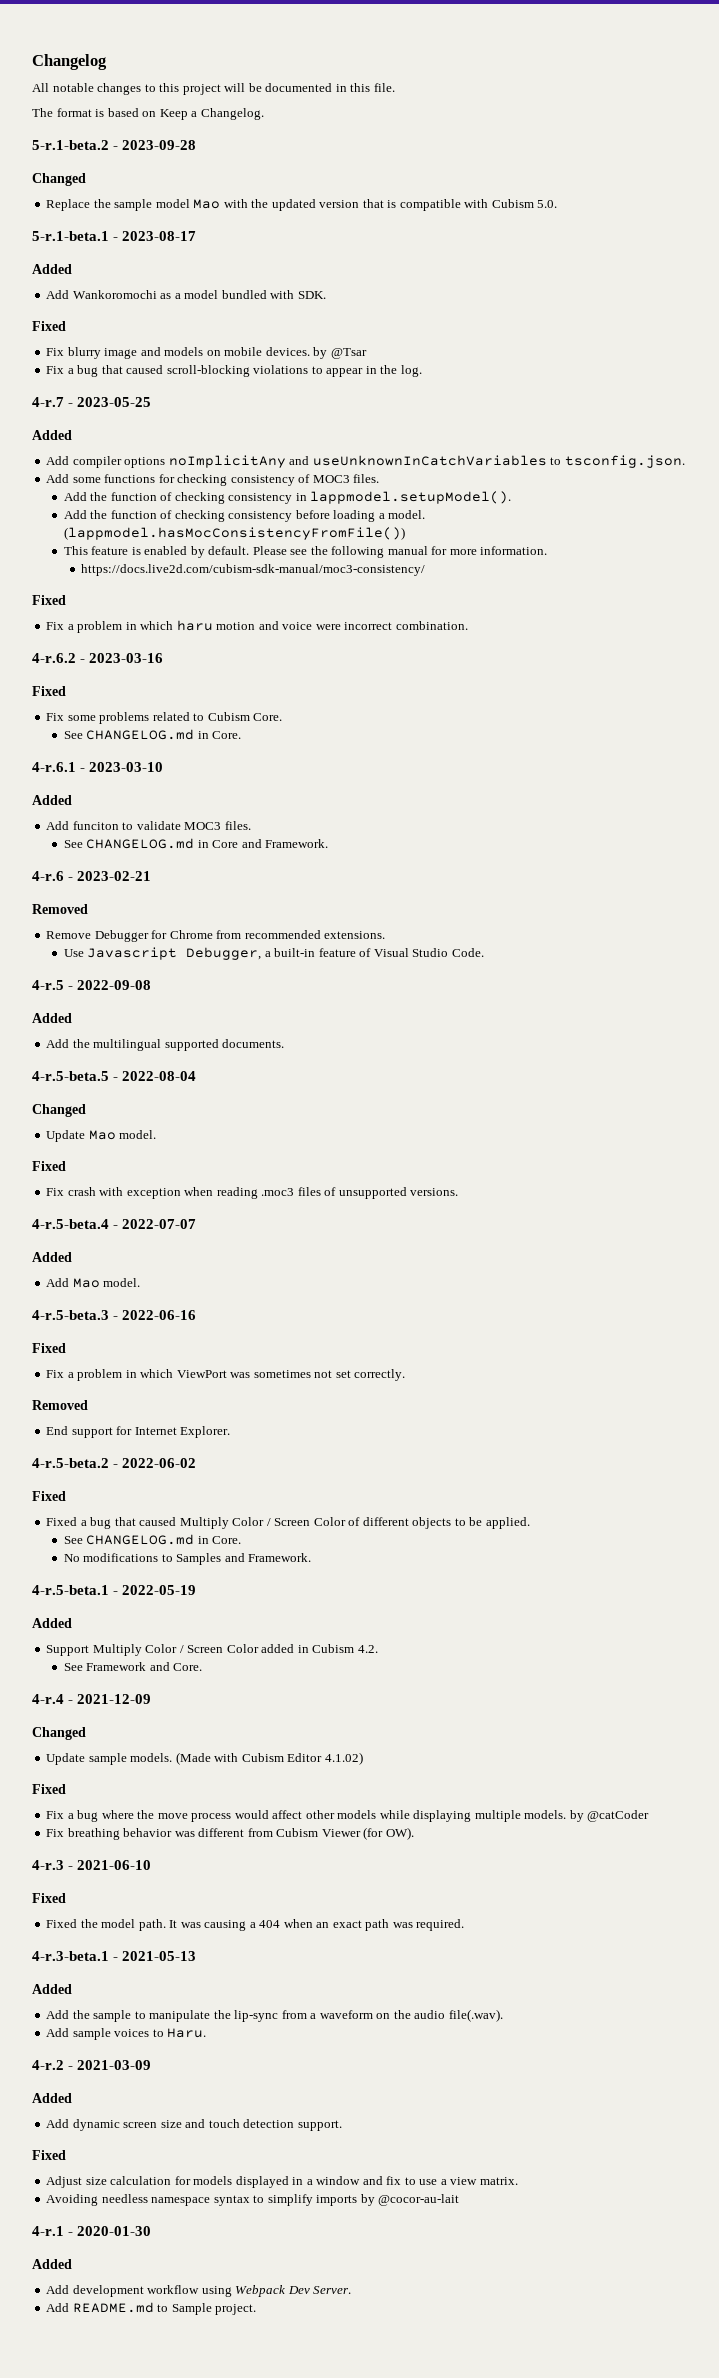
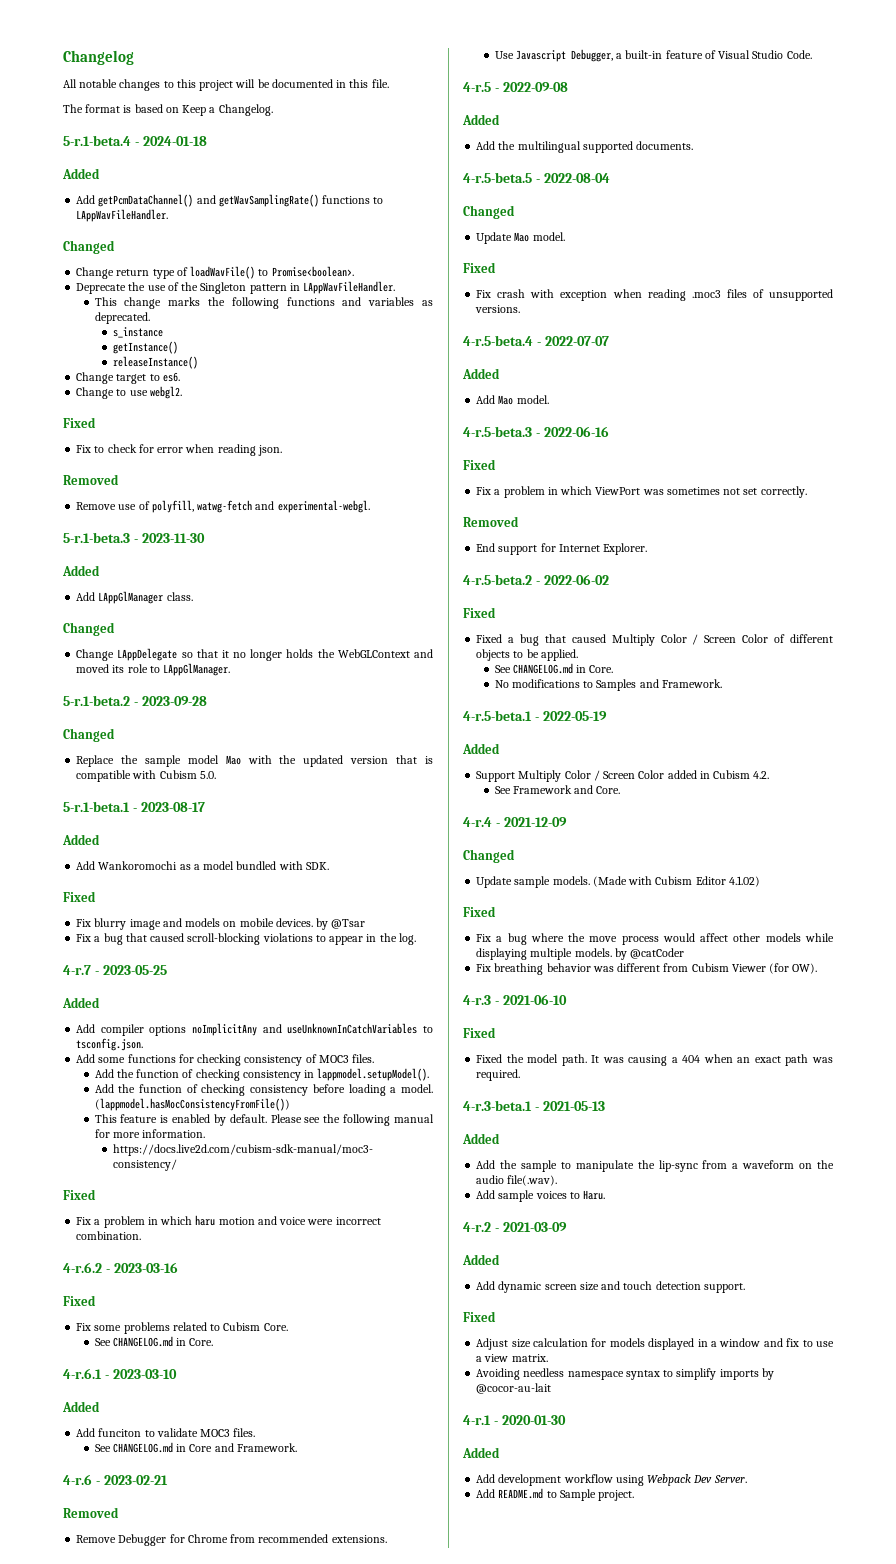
(264, 114) none -> [63,135,207,146] [62,168,100,179] [76,194,384,207] [76,209,169,222] [63,240,115,254] [76,266,354,279] [76,281,396,294] [94,297,434,309] [94,312,150,324] [113,327,164,338] [113,341,179,354] [113,356,199,369] [76,372,180,384] [76,386,182,399] [63,417,96,428] [76,444,282,456] [63,474,119,485] [76,500,370,513] [63,532,205,543] [62,565,100,576] [76,591,193,604] [63,622,115,636] [76,648,434,661] [76,663,231,676] // 5-r.1-beta.4 - 2024-01-18 // Added // Add getPcmDataChannel() and getWavSamplingRate() functions to LAppWavFileHandler. // Changed // Change return type of loadWavFile() to Promise<boolean>. // Deprecate the use of the Singleton pattern in LAppWavFileHandler. // This change marks the following functions and variables as deprecated. // s_instance // getInstance() // releaseInstance() // Change target to es6. // Change to use webgl2. // Fixed // Fix to check for error when reading json. // Removed // Remove use of polyfill, watwg-fetch and experimental-webgl. // 5-r.1-beta.3 - 2023-11-30 // Added // Add LAppGlManager class. // Changed // Change LAppDelegate so that it no longer holds the WebGLContext and moved its role to LAppGlManager.

